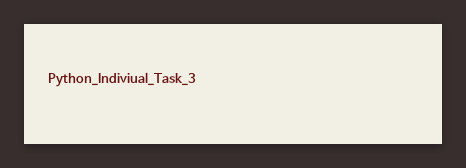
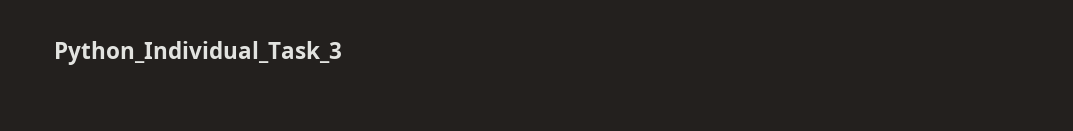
[48,72,196,87] Python_Indiviual_Task_3 -> [54,41,342,65] Python_Individual_Task_3

